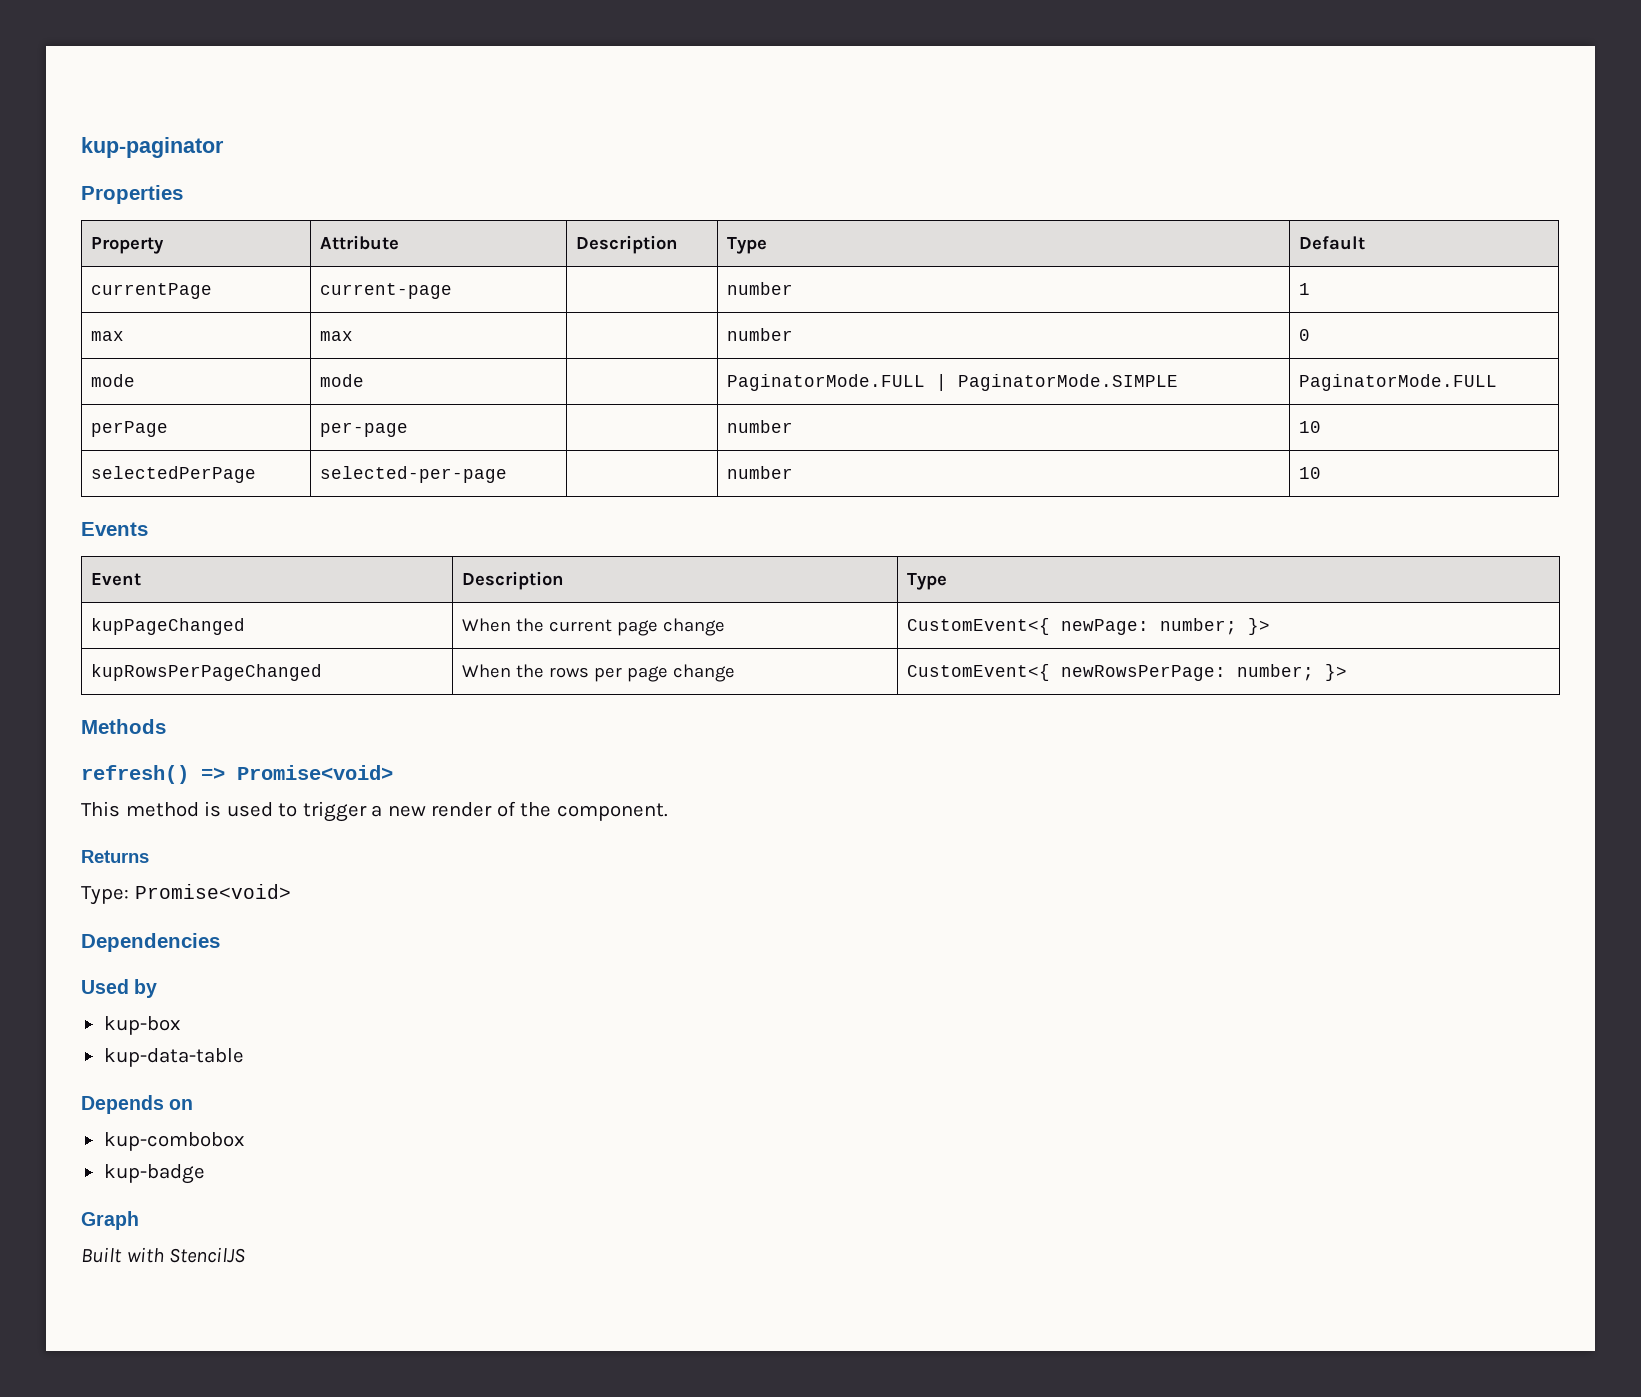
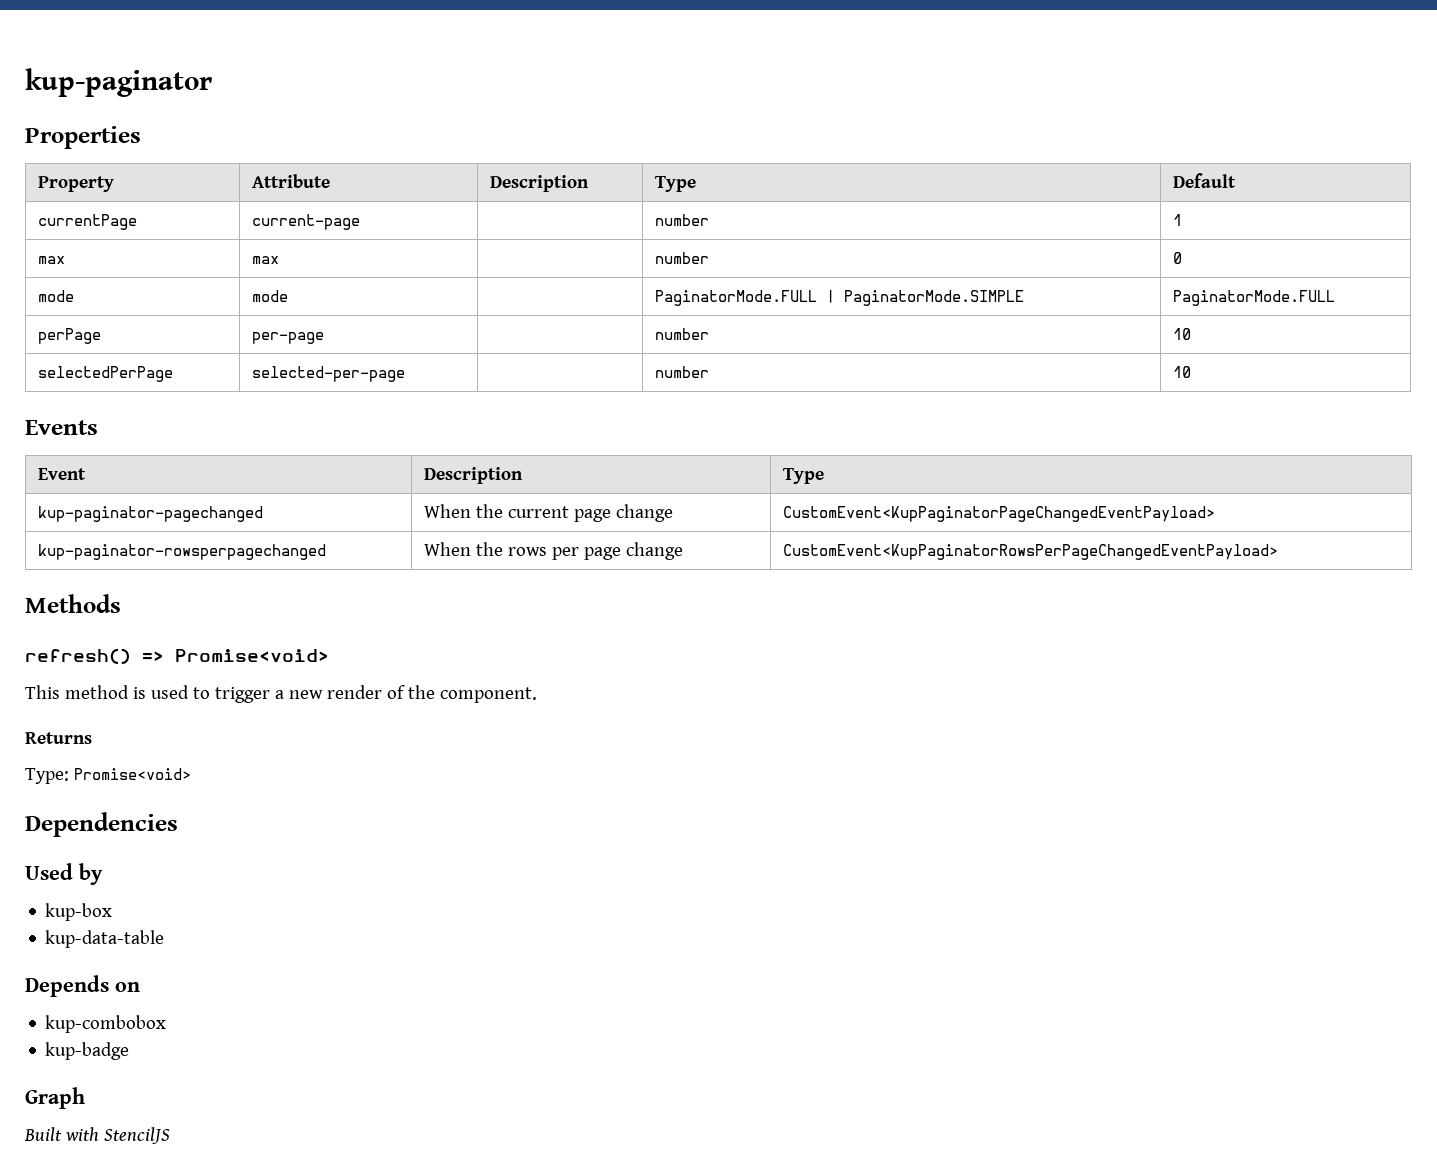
[90,618,245,635] kupPageChanged -> [37,506,263,522] kup-paginator-pagechanged
[906,618,1270,635] [90,664,322,681] CustomEvent<{ newPage: number; }> // kupRowsPerPageChanged -> [782,506,1215,522] [37,544,326,560] CustomEvent<KupPaginatorPageChangedEventPayload> // kup-paginator-rowsperpagechanged
[906,664,1347,681] CustomEvent<{ newRowsPerPage: number; }> -> [782,544,1278,560] CustomEvent<KupPaginatorRowsPerPageChangedEventPayload>

